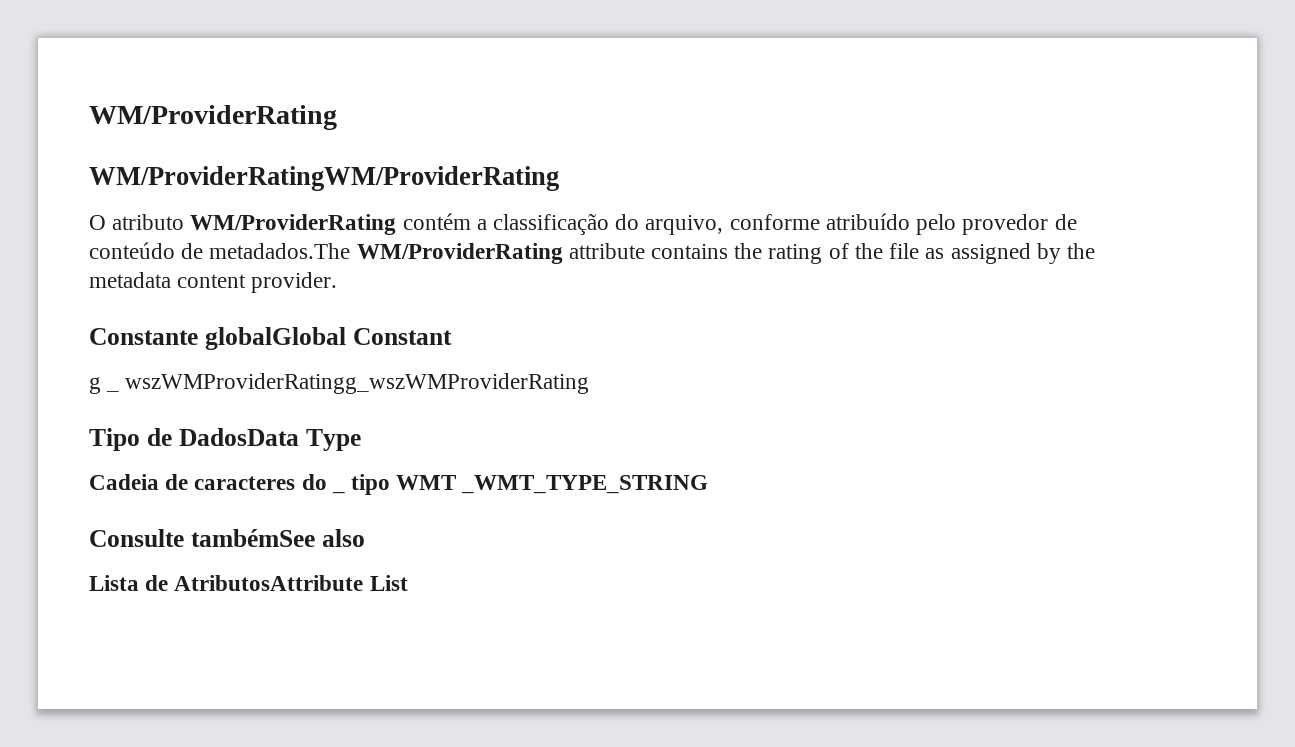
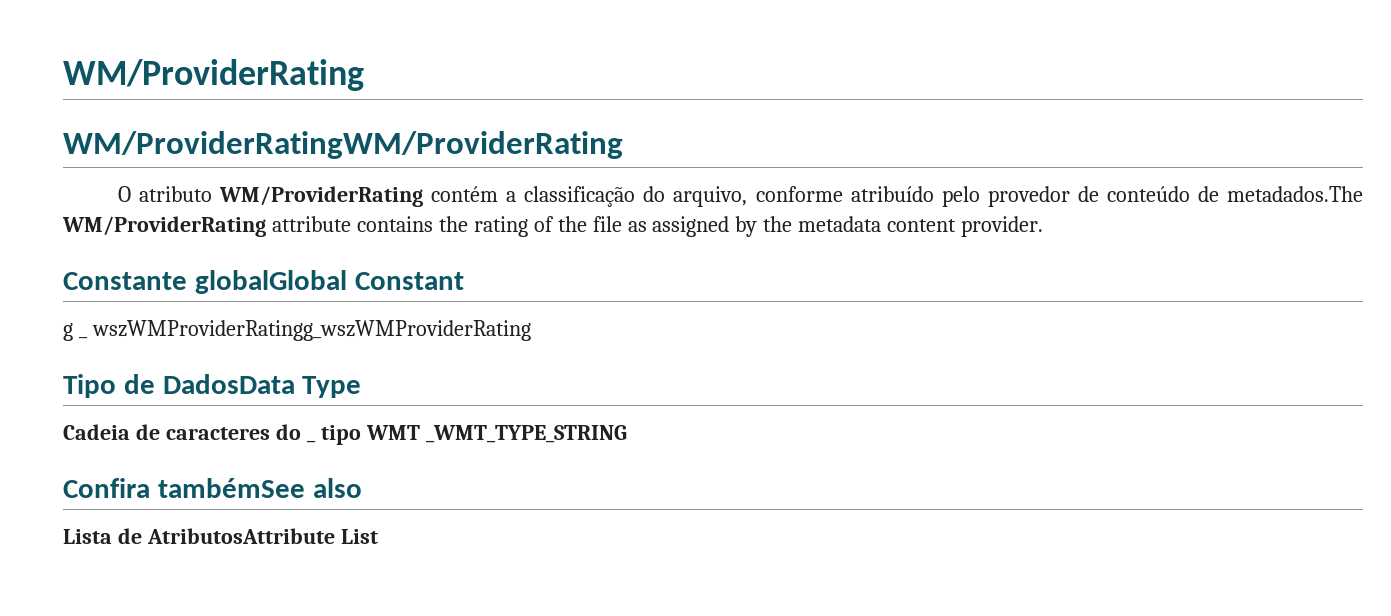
[89,529,184,547] Consulte -> [63,478,150,498] Confira

